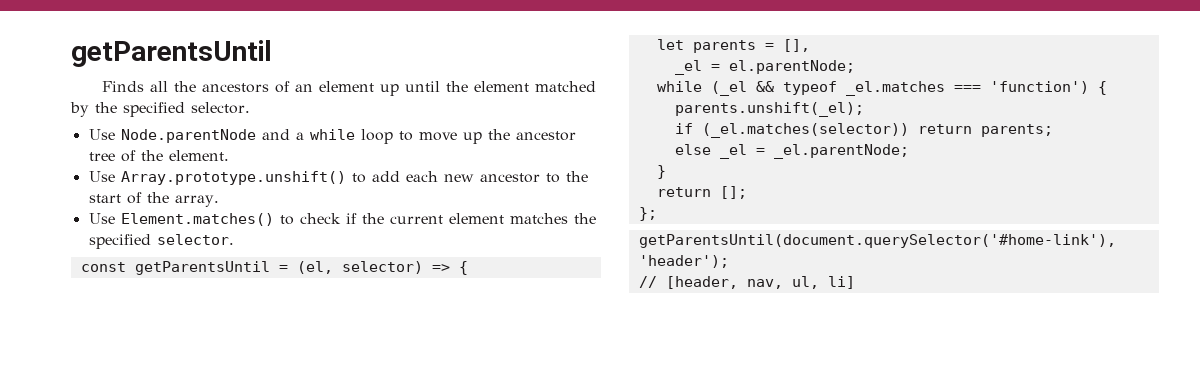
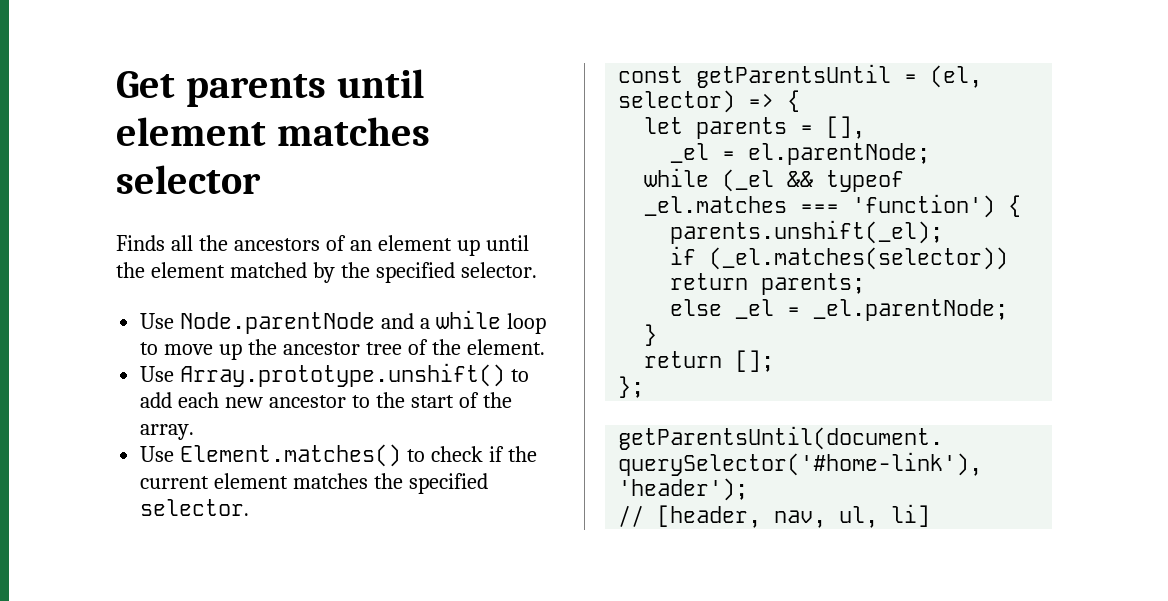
[71,40,272,67] getParentsUntil -> [116,69,424,107] [116,117,430,146] [116,165,261,194] Get parents until element matches selector

